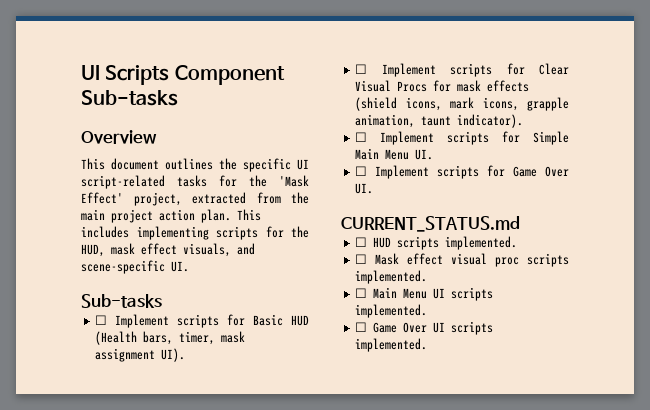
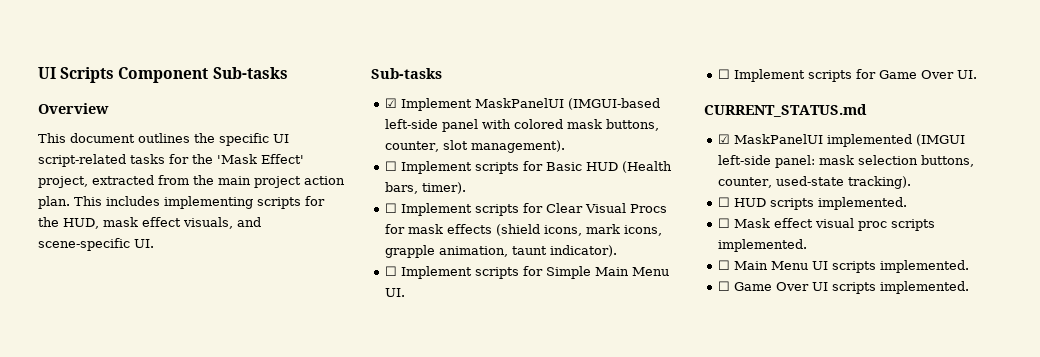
(162, 301) none -> [385,98,661,111] [385,119,660,132] [385,140,566,153] // ☑ Implement MaskPanelUI (IMGUI-based left-side panel with colored mask buttons, counter, slot management).
[179,331,246,345] [95,348,186,362] timer, mask assignment UI). -> [422,182,467,194] timer).
(520, 224) none -> [718,134,966,147] [718,155,975,168] [718,176,912,189] // ☑ MaskPanelUI implemented (IMGUI left-side panel: mask selection buttons, counter, used-state tracking).

